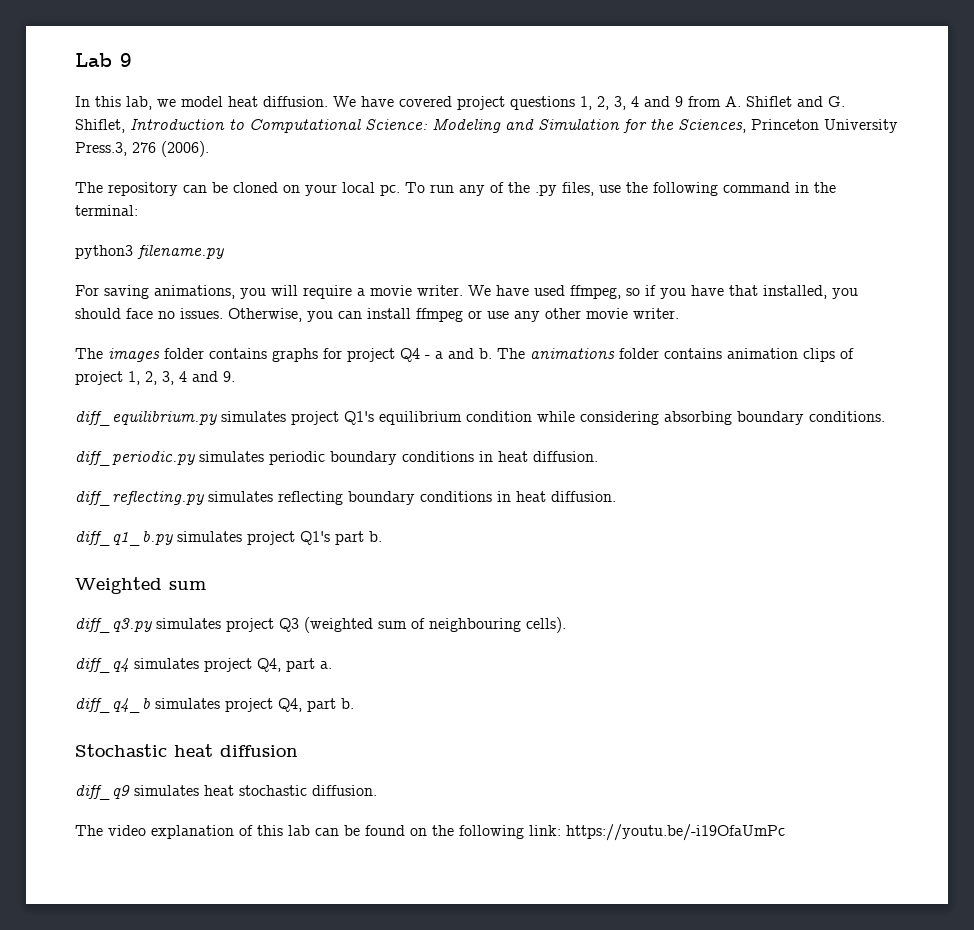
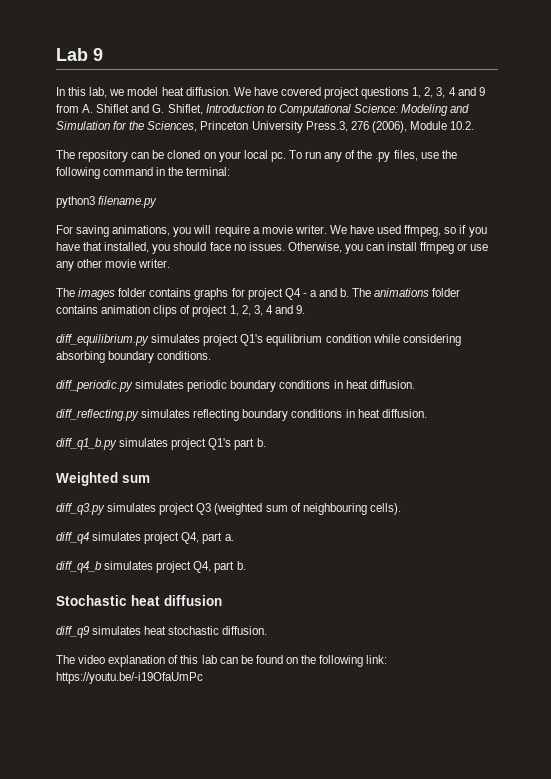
[161,141,209,157] (2006). -> [371,121,475,133] (2006), Module 10.2.

